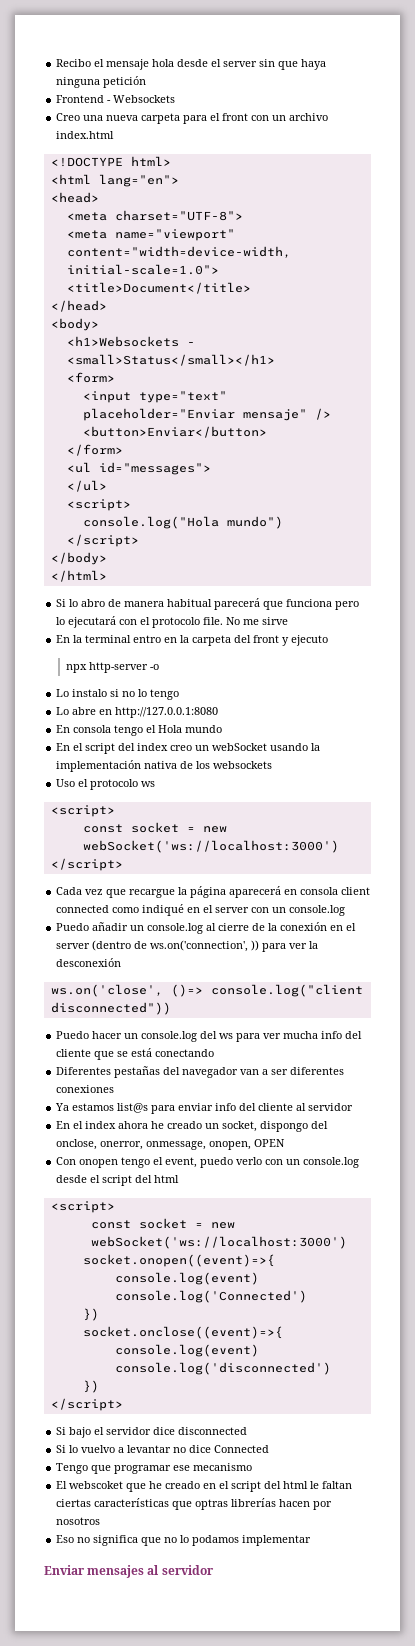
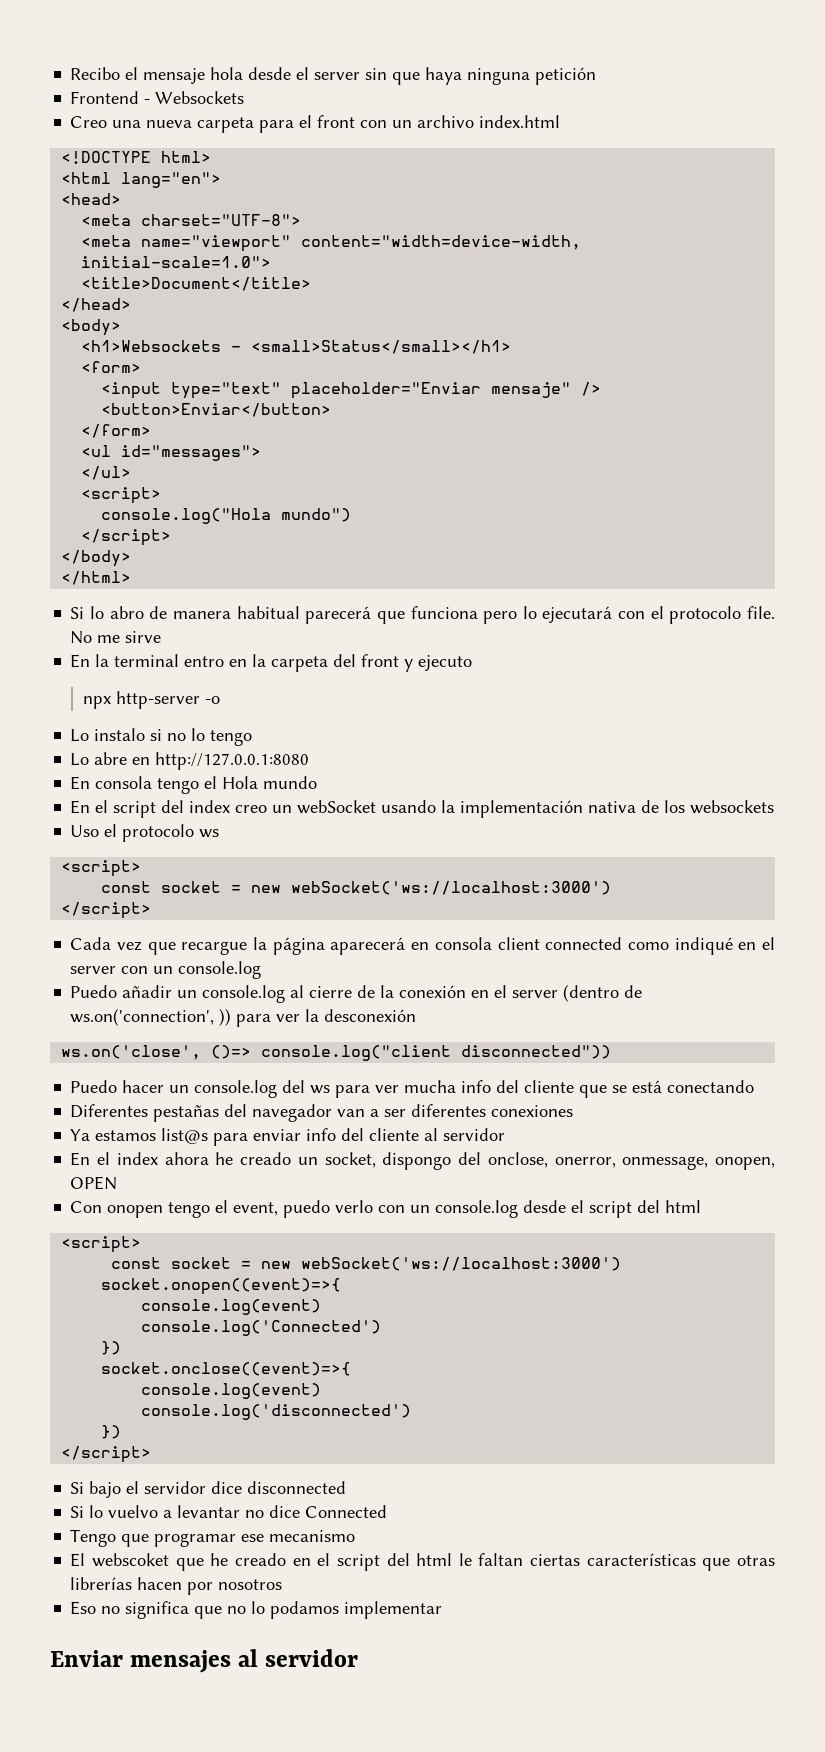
[195,1499,229,1510] optras -> [736,1555,775,1566] otras

